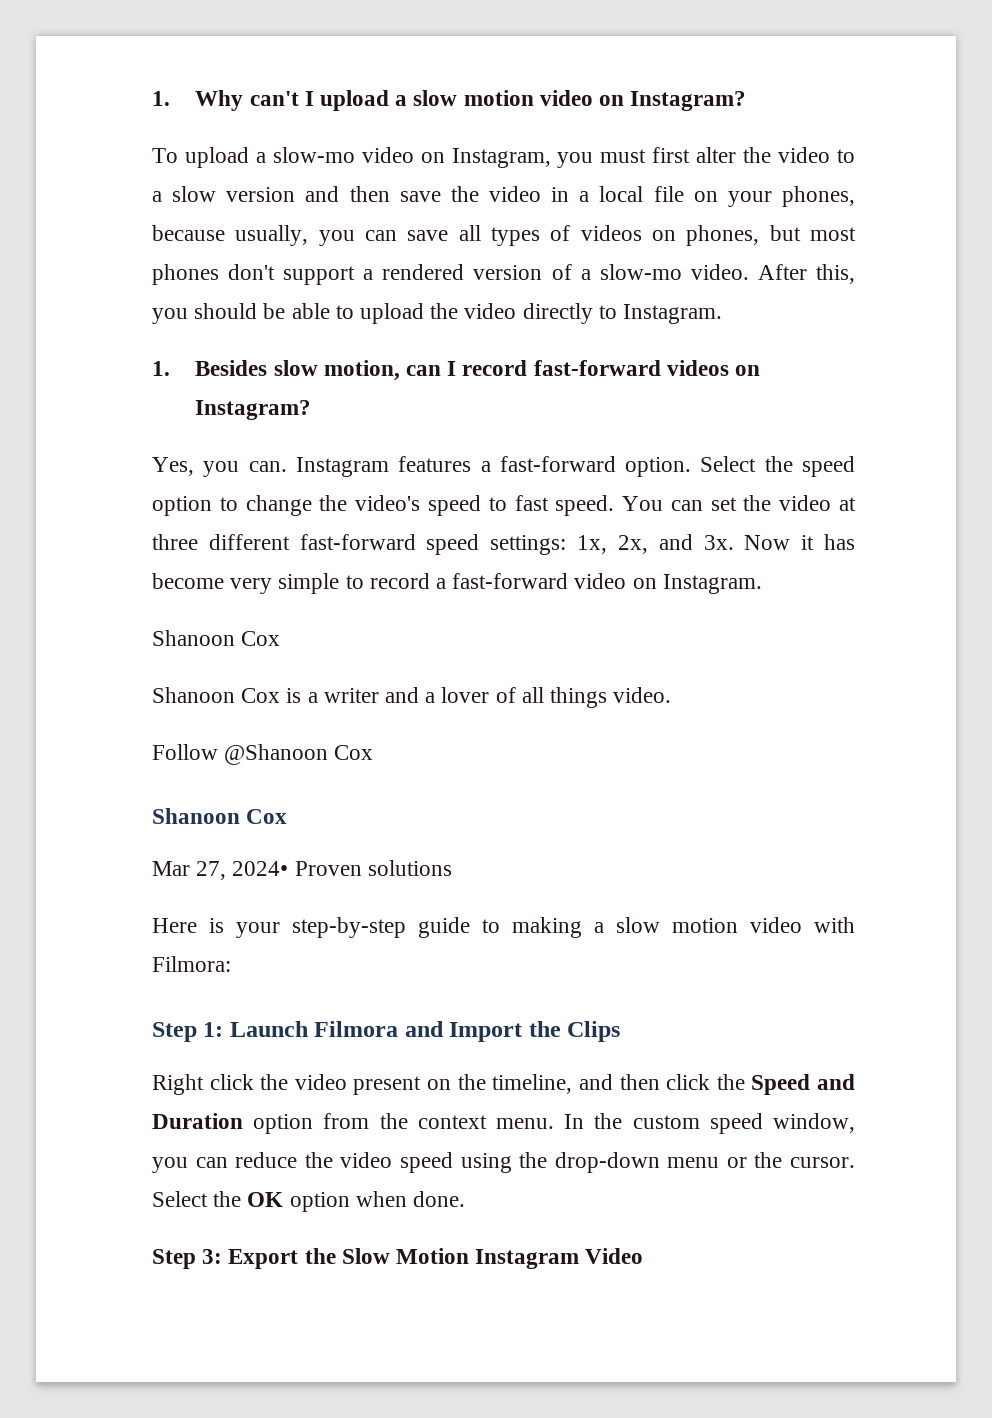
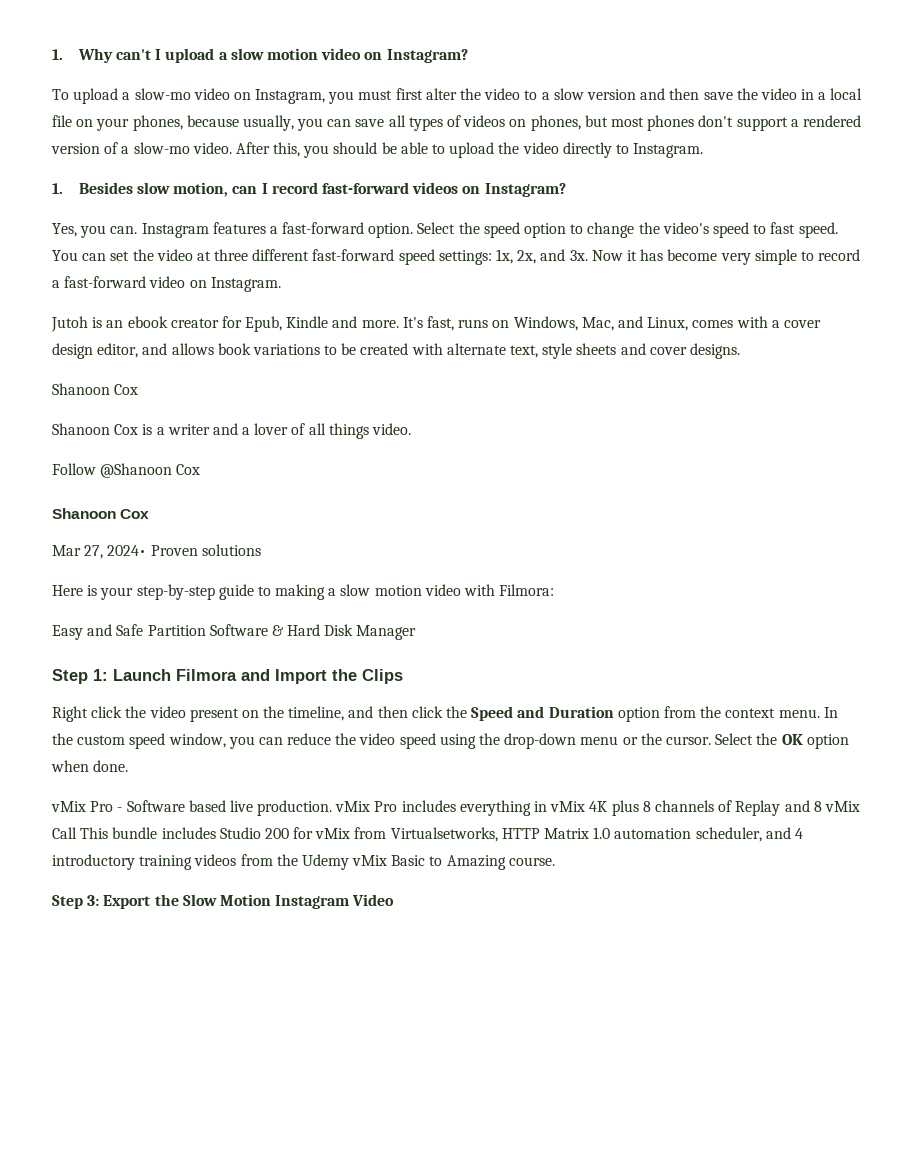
(762, 584) none -> [51,316,821,332] [52,343,740,359] // Jutoh is an ebook creator for Epub, Kindle and more. It's fast, runs on Windows, Mac, and Linux, comes with a cover design editor, and allows book variations to be created with alternate text, style sheets and cover designs.
(231, 964) none -> [52,624,417,640] // Easy and Safe Partition Software & Hard Disk Manager
(466, 1199) none -> [51,800,860,816] [52,827,803,842] [52,854,555,870] // vMix Pro - Software based live production. vMix Pro includes everything in vMix 4K plus 8 channels of Replay and 8 vMix Call This bundle includes Studio 200 for vMix from Virtualsetworks, HTTP Matrix 1.0 automation scheduler, and 4 introductory training videos from the Udemy vMix Basic to Amazing course.

